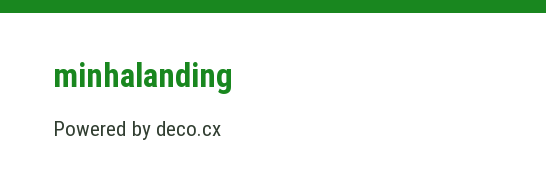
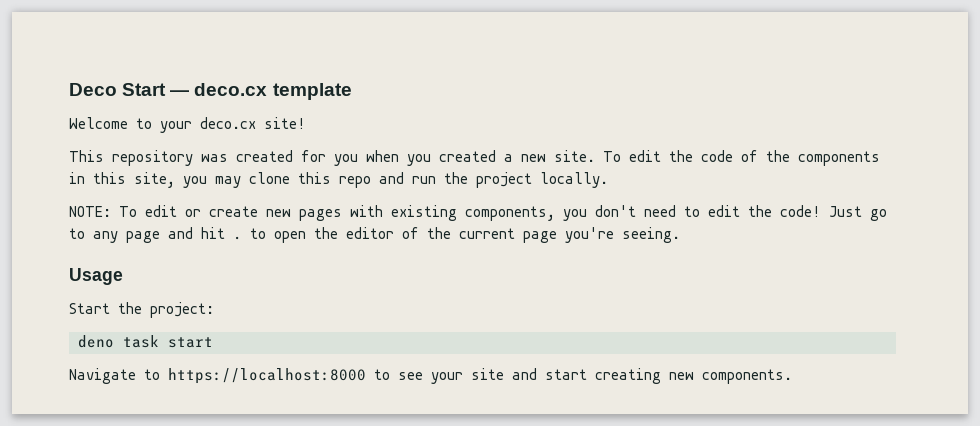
[53,62,233,94] [53,121,222,140] minhalanding // Powered by deco.cx -> [69,83,352,100] [69,117,306,133] [69,150,880,166] [69,172,608,188] [69,205,887,221] [69,227,680,243] [69,268,123,285] [69,302,214,318] [78,335,213,348] [69,368,792,384] Deco Start — deco.cx template // Welcome to your deco.cx site! // This repository was created for you when you created a new site. To edit the code of the components in this site, you may clone this repo and run the project locally. // NOTE: To edit or create new pages with existing components, you don't need to edit the code! Just go to any page and hit . to open the editor of the current page you're seeing. // Usage // Start the project: // deno task start // Navigate to https://localhost:8000 to see your site and start creating new components.

